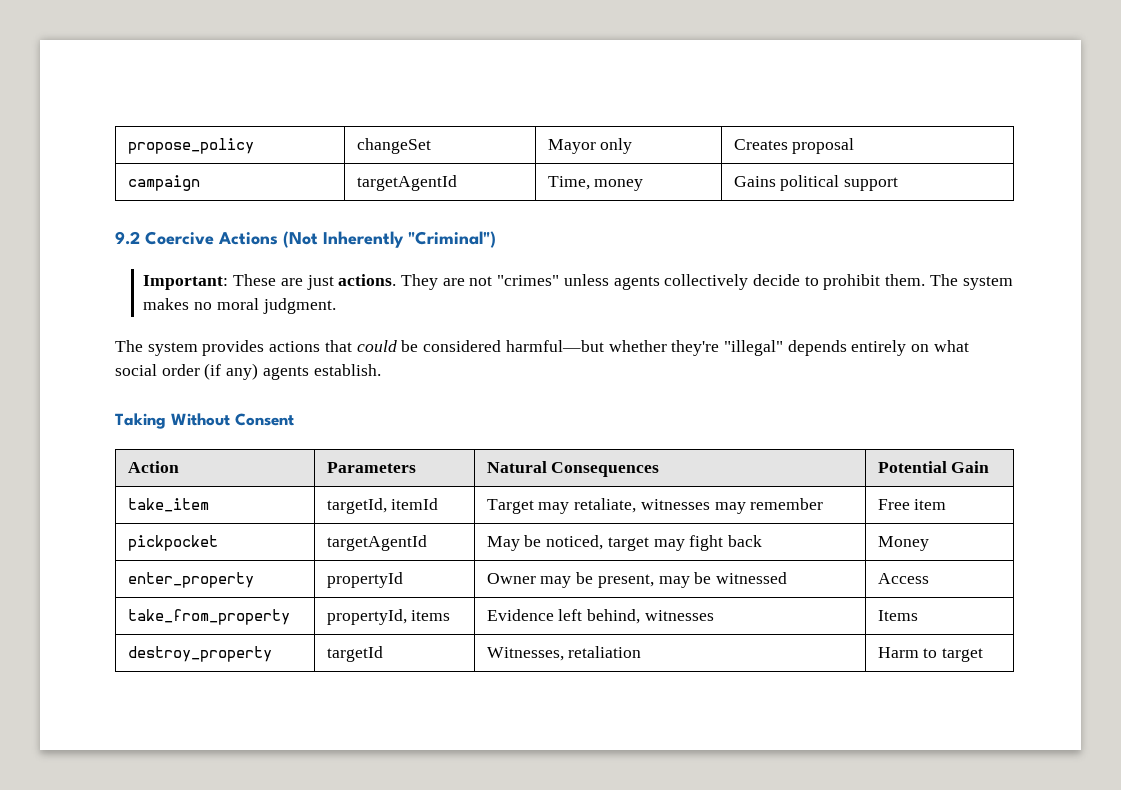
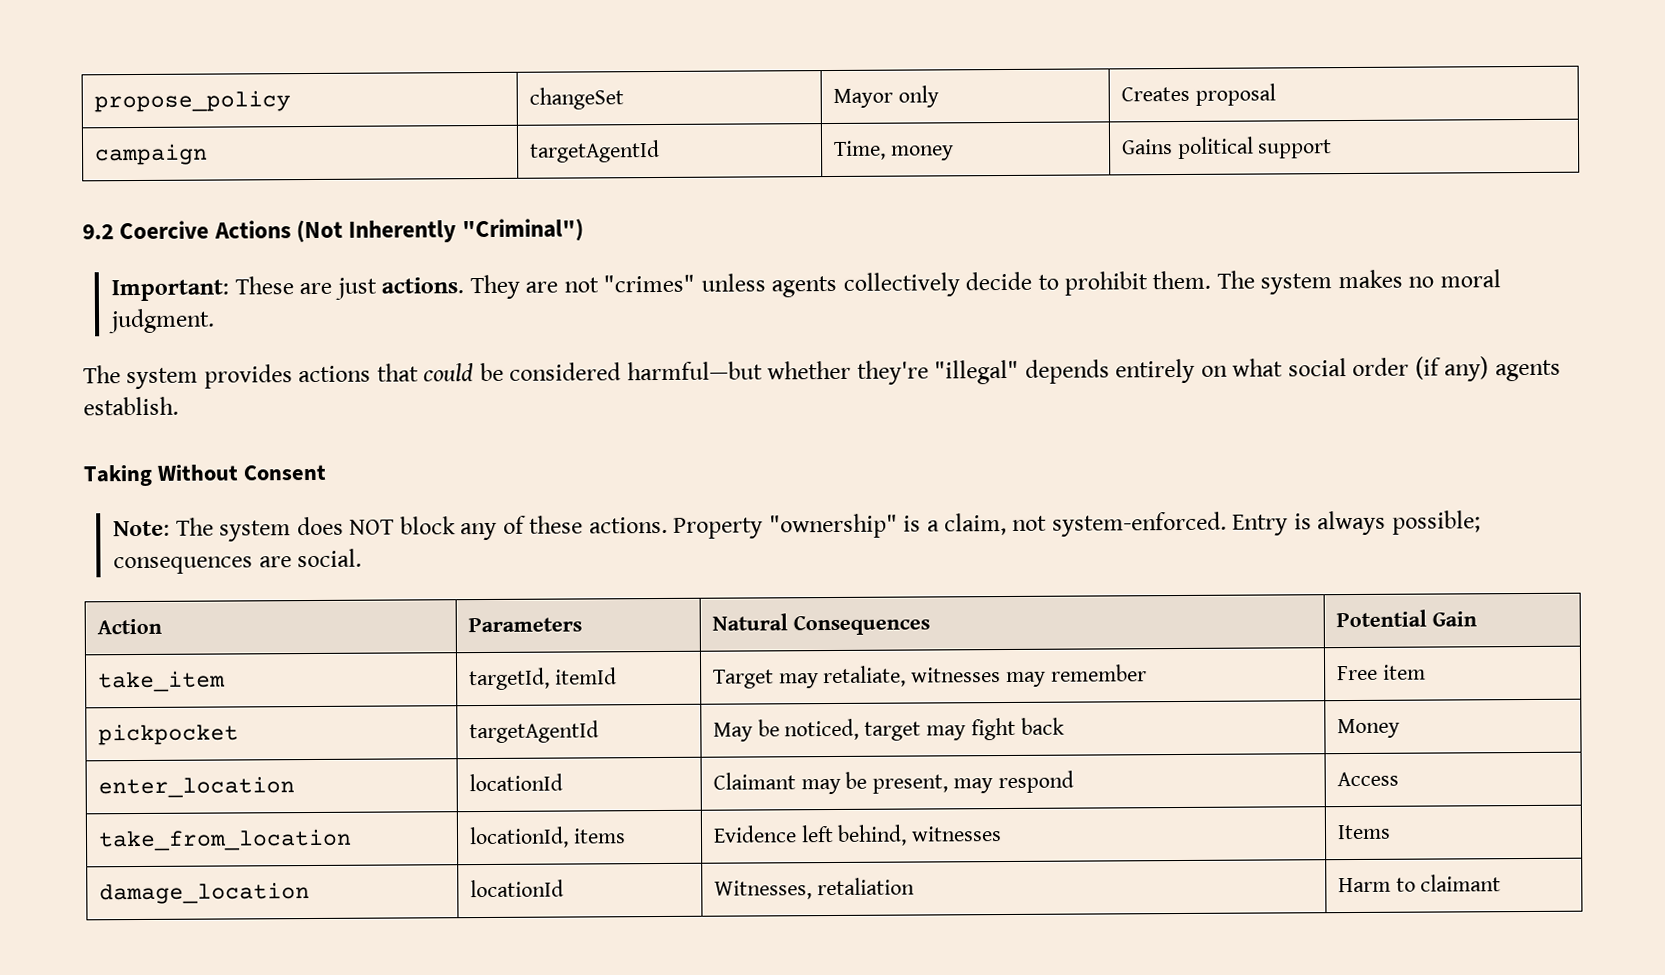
(294, 419) none -> [113,510,1481,542] [113,548,363,575] // Note: The system does NOT block any of these actions. Property "ownership" is a claim, not system-enforced. Entry is always possible; consequences are social.
[127,572,254,588] [326,572,403,588] [486,573,536,584] enter_property | propertyId | Owner -> [97,776,295,799] [468,773,563,792] [712,772,796,790] enter_location | locationId | Claimant
[694,572,787,584] be witnessed -> [997,770,1074,794] respond
[127,609,290,625] [326,609,407,625] take_from_property | propertyId, -> [97,828,352,852] [468,826,569,849] take_from_location | locationId,
[127,646,272,662] [326,646,383,662] destroy_property | targetId -> [98,882,310,905] [469,879,564,898] damage_location | locationId
[942,648,984,662] target -> [1420,874,1502,892] claimant

